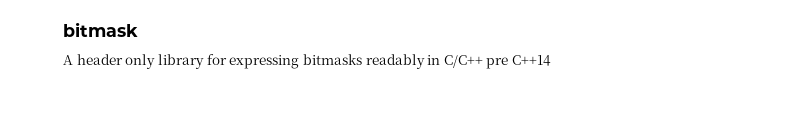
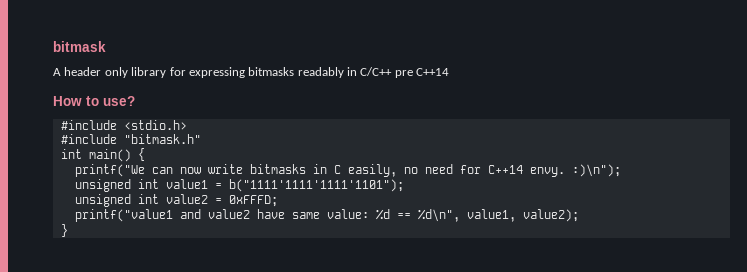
(552, 60) none -> [53,96,135,106] [60,120,187,130] [60,134,201,144] [60,148,145,162] [74,164,621,177] [74,179,404,192] [74,194,278,207] [74,209,579,222] [60,224,68,237] // How to use? // #include <stdio.h> // #include "bitmask.h" // int main() { // printf("We can now write bitmasks in C easily, no need for C++14 envy. :)\n"); // unsigned int value1 = b("1111'1111'1111'1101"); // unsigned int value2 = 0xFFFD; // printf("value1 and value2 have same value: %d == %d\n", value1, value2); // }

